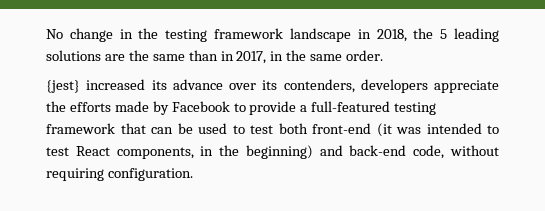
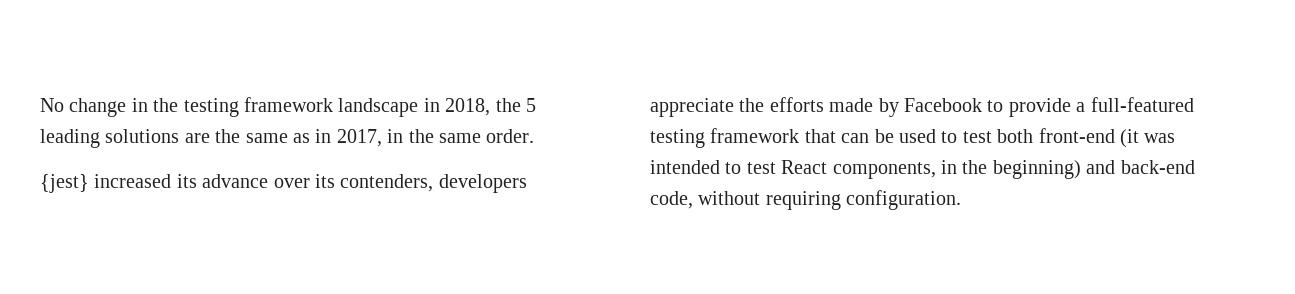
[188,50,218,61] than -> [293,133,310,143] as

